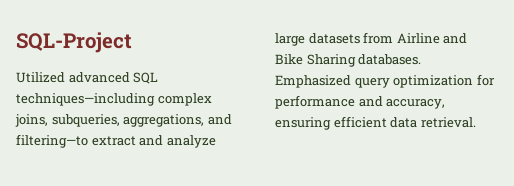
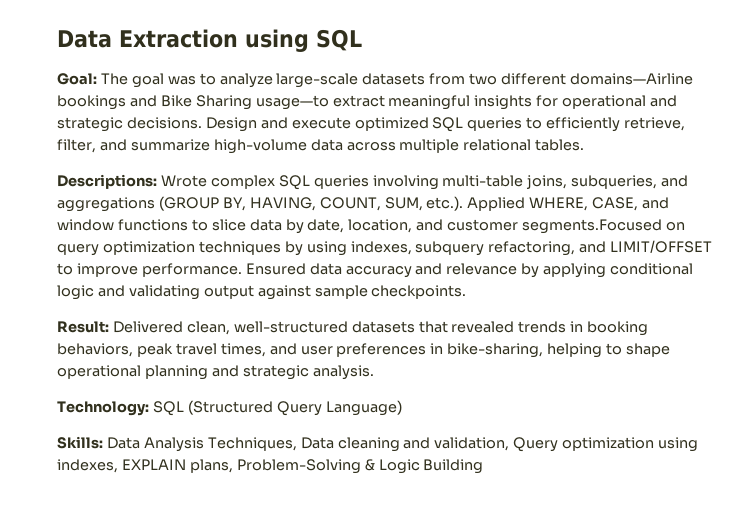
[16,32,132,53] [16,72,159,84] [16,93,212,106] [15,114,232,127] [16,134,216,148] [275,32,468,46] [275,54,422,67] [275,74,495,88] [275,95,446,109] [275,116,476,130] SQL-Project // Utilized advanced SQL techniques—including complex joins, subqueries, aggregations, and filtering—to extract and analyze large datasets from Airline and Bike Sharing databases. Emphasized query optimization for performance and accuracy, ensuring efficient data retrieval. -> [57,29,362,52] [57,73,694,88] [57,95,678,110] [57,117,686,132] [57,139,585,154] [57,174,689,190] [57,196,670,212] [57,219,686,234] [57,240,713,256] [57,263,694,278] [57,285,467,300] [57,321,649,336] [57,343,671,358] [57,365,374,380] [57,400,402,416] [57,436,699,452] [57,459,484,474] Data Extraction using SQL // Goal: The goal was to analyze large-scale datasets from two different domains—Airline bookings and Bike Sharing usage—to extract meaningful insights for operational and strategic decisions. Design and execute optimized SQL queries to efficiently retrieve, filter, and summarize high-volume data across multiple relational tables. // Descriptions: Wrote complex SQL queries involving multi-table joins, subqueries, and aggregations (GROUP BY, HAVING, COUNT, SUM, etc.). Applied WHERE, CASE, and window functions to slice data by date, location, and customer segments.Focused on query optimization techniques by using indexes, subquery refactoring, and LIMIT/OFFSET to improve performance. Ensured data accuracy and relevance by applying conditional logic and validating output against sample checkpoints. // Result: Delivered clean, well-structured datasets that revealed trends in booking behaviors, peak travel times, and user preferences in bike-sharing, helping to shape operational planning and strategic analysis. // Technology: SQL (Structured Query Language) // Skills: Data Analysis Techniques, Data cleaning and validation, Query optimization using indexes, EXPLAIN plans, Problem-Solving & Logic Building

